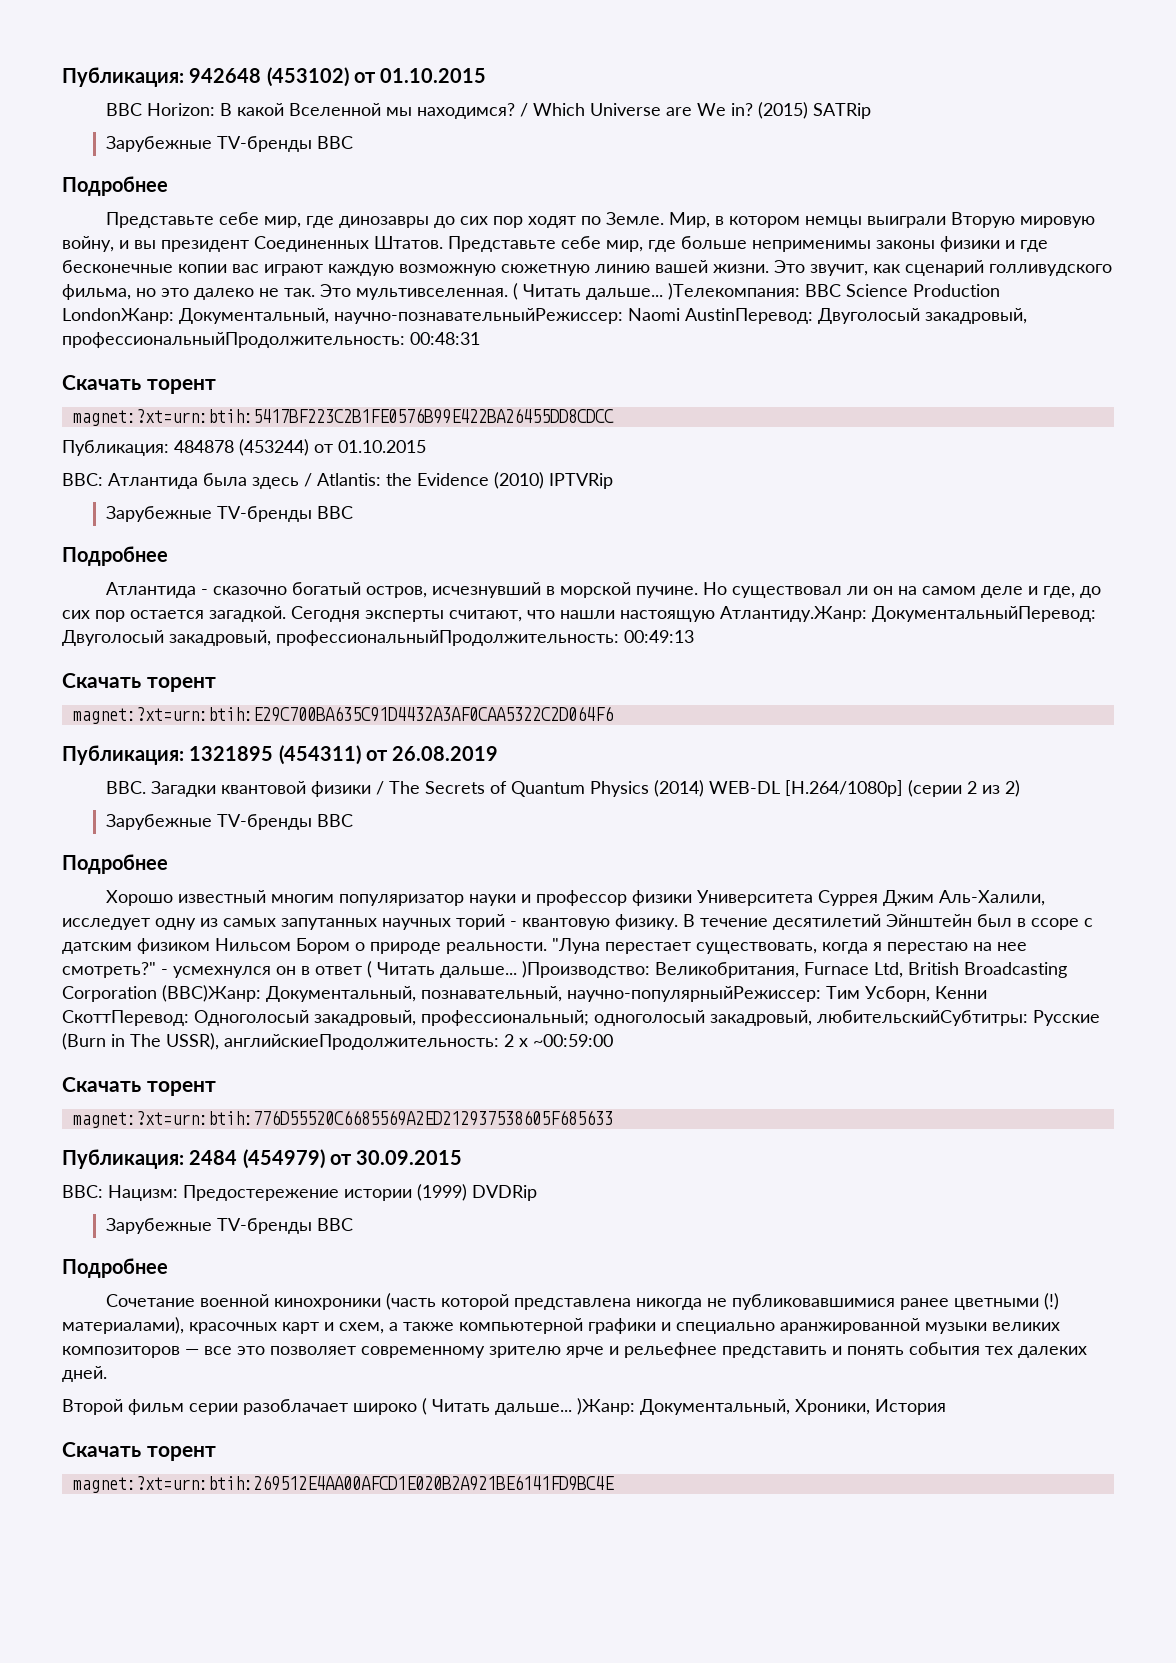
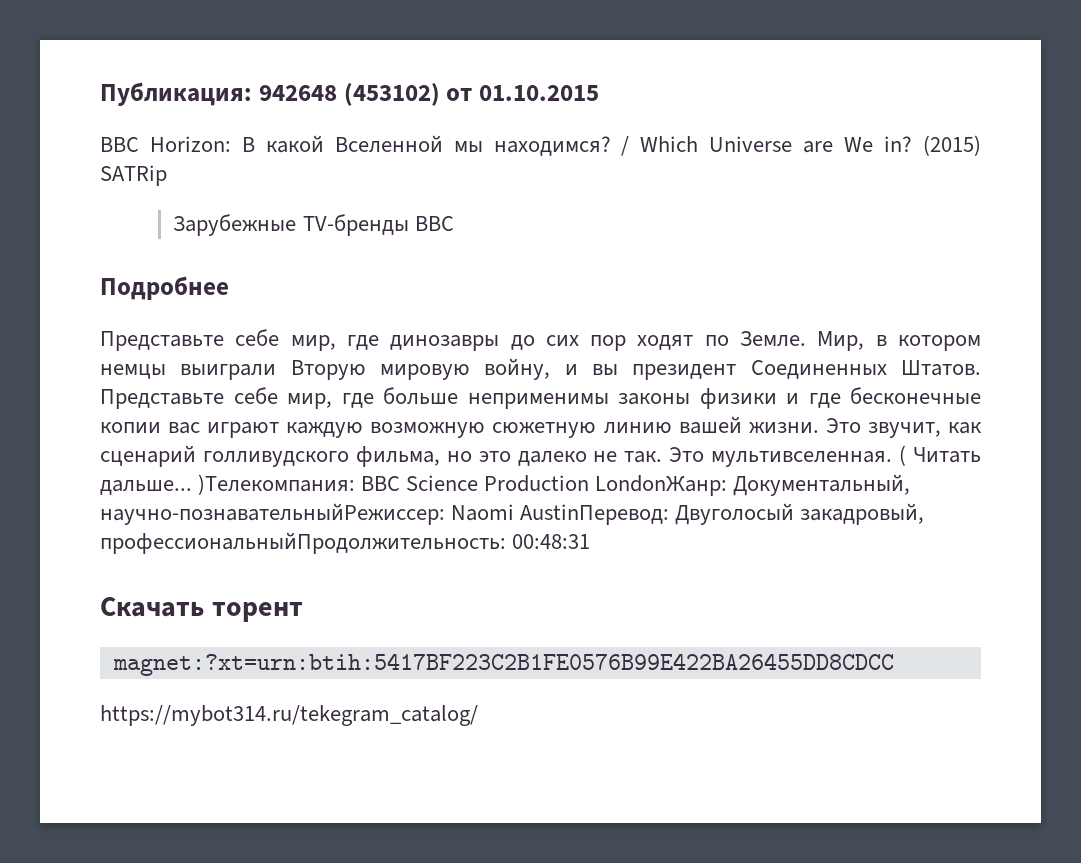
[62,439,426,456] [62,472,613,489] [106,506,354,522] [62,546,168,566] [106,582,1102,598] [62,606,1096,622] [62,630,694,646] [62,673,216,692] [72,706,613,724] [62,745,499,765] [106,780,1021,797] [106,814,354,830] [62,854,168,874] [106,890,1046,906] [62,914,1093,930] [62,938,1027,954] [62,961,1067,978] [62,985,987,1002] [62,1010,1100,1026] [62,1033,613,1050] [62,1077,216,1096] [72,1110,613,1128] [62,1149,463,1169] [62,1184,537,1201] [106,1218,354,1234] [62,1258,168,1278] [106,1293,1060,1310] [62,1317,1060,1334] [62,1342,1087,1358] [62,1366,107,1382] [62,1398,946,1415] [62,1442,216,1461] [72,1475,614,1493] Публикация: 484878 (453244) от 01.10.2015 // BBC: Атлантида была здесь / Atlantis: the Evidence (2010) IPTVRip // Зарубежные TV-бренды BBC // Подробнее // Атлантида - сказочно богатый остров, исчезнувший в морской пучине. Но существовал ли он на самом деле и где, до сих пор остается загадкой. Сегодня эксперты считают, что нашли настоящую Атлантиду.Жанр: ДокументальныйПеревод: Двуголосый закадровый, профессиональныйПродолжительность: 00:49:13 // Скачать торент // magnet:?xt=urn:btih:E29C700BA635C91D4432A3AF0CAA5322C2D064F6 // Публикация: 1321895 (454311) от 26.08.2019 // BBC. Загадки квантовой физики / The Secrets of Quantum Physics (2014) WEB-DL [H.264/1080p] (серии 2 из 2) // Зарубежные TV-бренды BBC // Подробнее // Хорошо известный многим популяризатор науки и профессор физики Университета Суррея Джим Аль-Халили, исследует одну из самых запутанных научных торий - квантовую физику. В течение десятилетий Эйнштейн был в ссоре с датским физиком Нильсом Бором о природе реальности. "Луна перестает существовать, когда я перестаю на нее смотреть?" - усмехнулся он в ответ ( Читать дальше... )Производство: Великобритания, Furnace Ltd, British Broadcasting Corporation (BBC)Жанр: Документальный, познавательный, научно-популярныйРежиссер: Тим Усборн, Кенни СкоттПеревод: Одноголосый закадровый, профессиональный; одноголосый закадровый, любительскийСубтитры: Русские (Burn in The USSR), английскиеПродолжительность: 2 x ~00:59:00 // Скачать торент // magnet:?xt=urn:btih:776D55520C6685569A2ED212937538605F685633 // Публикация: 2484 (454979) от 30.09.2015 // BBC: Нацизм: Предостережение истории (1999) DVDRip // Зарубежные TV-бренды BBC // Подробнее // Сочетание военной кинохроники (часть которой представлена никогда не публиковавшимися ранее цветными (!) материалами), красочных карт и схем, а также компьютерной графики и специально аранжированной музыки великих композиторов — все это позволяет современному зрителю ярче и рельефнее представить и понять события тех далеких дней. // Второй фильм серии разоблачает широко ( Читать дальше... )Жанр: Документальный, Хроники, История // Скачать торент // magnet:?xt=urn:btih:269512E4AA00AFCD1E020B2A921BE6141FD9BC4E -> [100,705,478,726] https://mybot314.ru/tekegram_catalog/

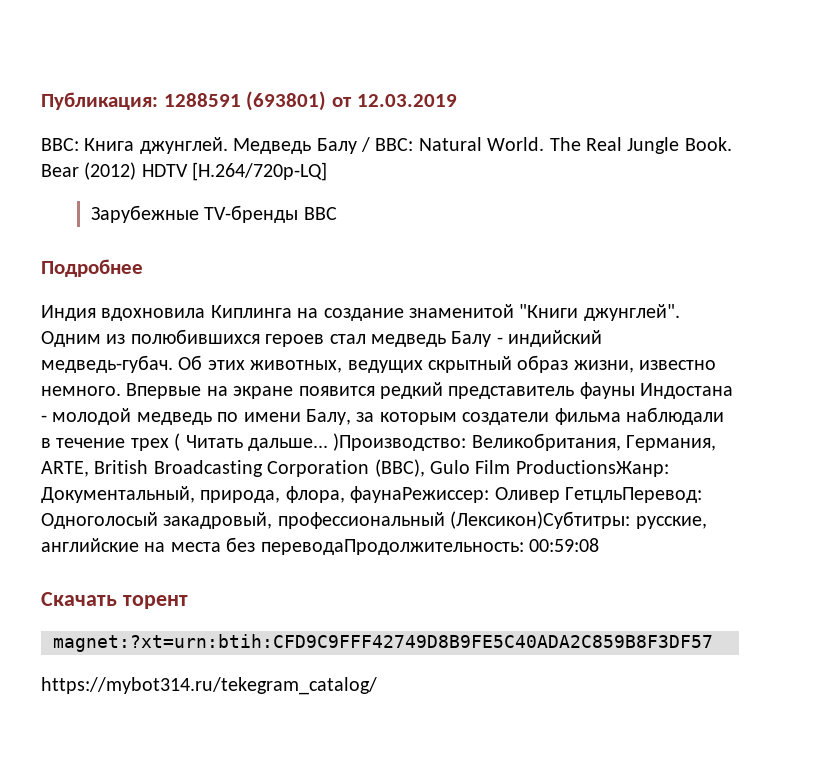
[258,83,599,106] [100,135,981,156] [100,165,167,186] [173,214,454,236] [100,276,229,300] [100,329,981,351] [100,358,982,380] [100,387,981,409] [100,416,982,438] [100,445,981,467] [100,474,911,496] [100,503,925,525] [100,532,591,554] 942648 (453102) от 01.10.2015 // BBC Horizon: В какой Вселенной мы находимся? / Which Universe are We in? (2015) SATRip // Зарубежные TV-бренды BBC // Подробнее // Представьте себе мир, где динозавры до сих пор ходят по Земле. Мир, в котором немцы выиграли Вторую мировую войну, и вы президент Соединенных Штатов. Представьте себе мир, где больше неприменимы законы физики и где бесконечные копии вас играют каждую возможную сюжетную линию вашей жизни. Это звучит, как сценарий голливудского фильма, но это далеко не так. Это мультивселенная. ( Читать дальше... )Телекомпания: BBC Science Production LondonЖанр: Документальный, научно-познавательныйРежиссер: Naomi AustinПеревод: Двуголосый закадровый, профессиональныйПродолжительность: 00:48:31 -> [163,91,457,111] [41,137,732,154] [41,162,328,181] [90,205,337,223] [41,259,143,277] [41,304,680,321] [41,329,603,347] [41,355,717,373] [41,382,734,399] [41,407,724,425] [41,433,717,451] [41,459,669,477] [41,486,702,503] [41,511,707,529] [41,537,599,555] 1288591 (693801) от 12.03.2019 // BBC: Книга джунглей. Медведь Балу / BBC: Natural World. The Real Jungle Book. Bear (2012) HDTV [H.264/720p-LQ] // Зарубежные TV-бренды BBC // Подробнее // Индия вдохновила Киплинга на создание знаменитой "Книги джунглей". Одним из полюбившихся героев стал медведь Балу - индийский медведь-губач. Об этих животных, ведущих скрытный образ жизни, известно немного. Впервые на экране появится редкий представитель фауны Индостана - молодой медведь по имени Балу, за которым создатели фильма наблюдали в течение трех ( Читать дальше... )Производство: Великобритания, Германия, ARTE, British Broadcasting Corporation (BBC), Gulo Film ProductionsЖанр: Документальный, природа, флора, фаунаРежиссер: Оливер ГетцльПеревод: Одноголосый закадровый, профессиональный (Лексикон)Субтитры: русские, английские на места без переводаПродолжительность: 00:59:08
[112,653,894,676] magnet:?xt=urn:btih:5417BF223C2B1FE0576B99E422BA26455DD8CDCC -> [53,634,713,652] magnet:?xt=urn:btih:CFD9C9FFF42749D8B9FE5C40ADA2C859B8F3DF57

